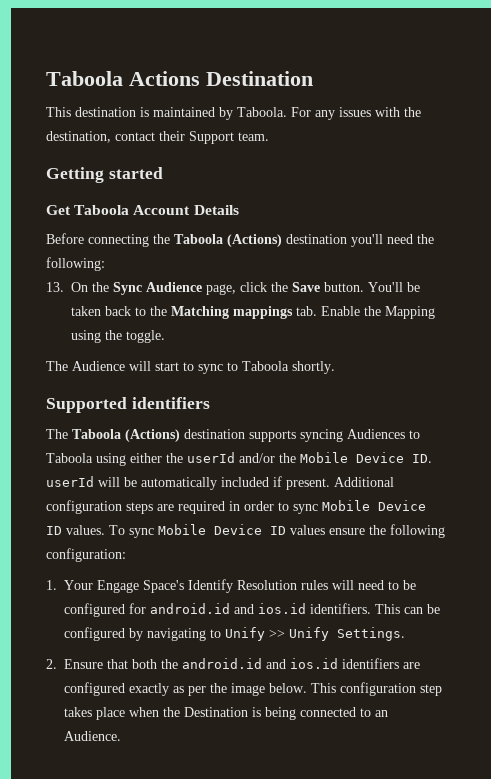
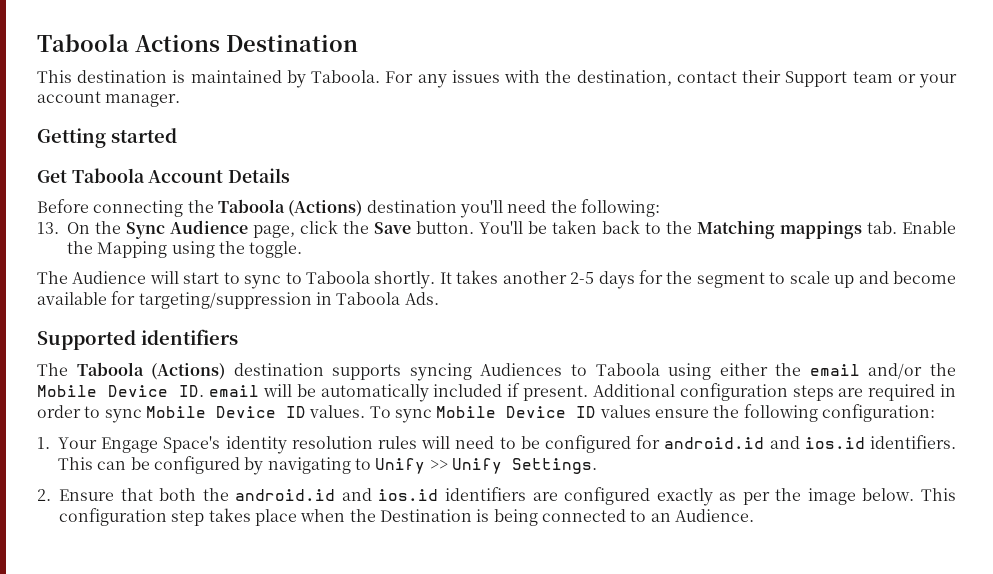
[238,132,269,141] team. -> [852,71,958,88] [37,91,181,107] team or your account manager.
(335, 367) none -> [439,270,957,289] [37,291,439,309] It takes another 2-5 days for the segment to scale up and become available for targeting/suppression in Taboola Ads.
[187,452,235,463] userId -> [809,364,860,376] email
[46,476,94,487] userId -> [209,385,260,397] email
[188,579,298,593] Identify Resolution -> [225,436,373,454] identity resolution

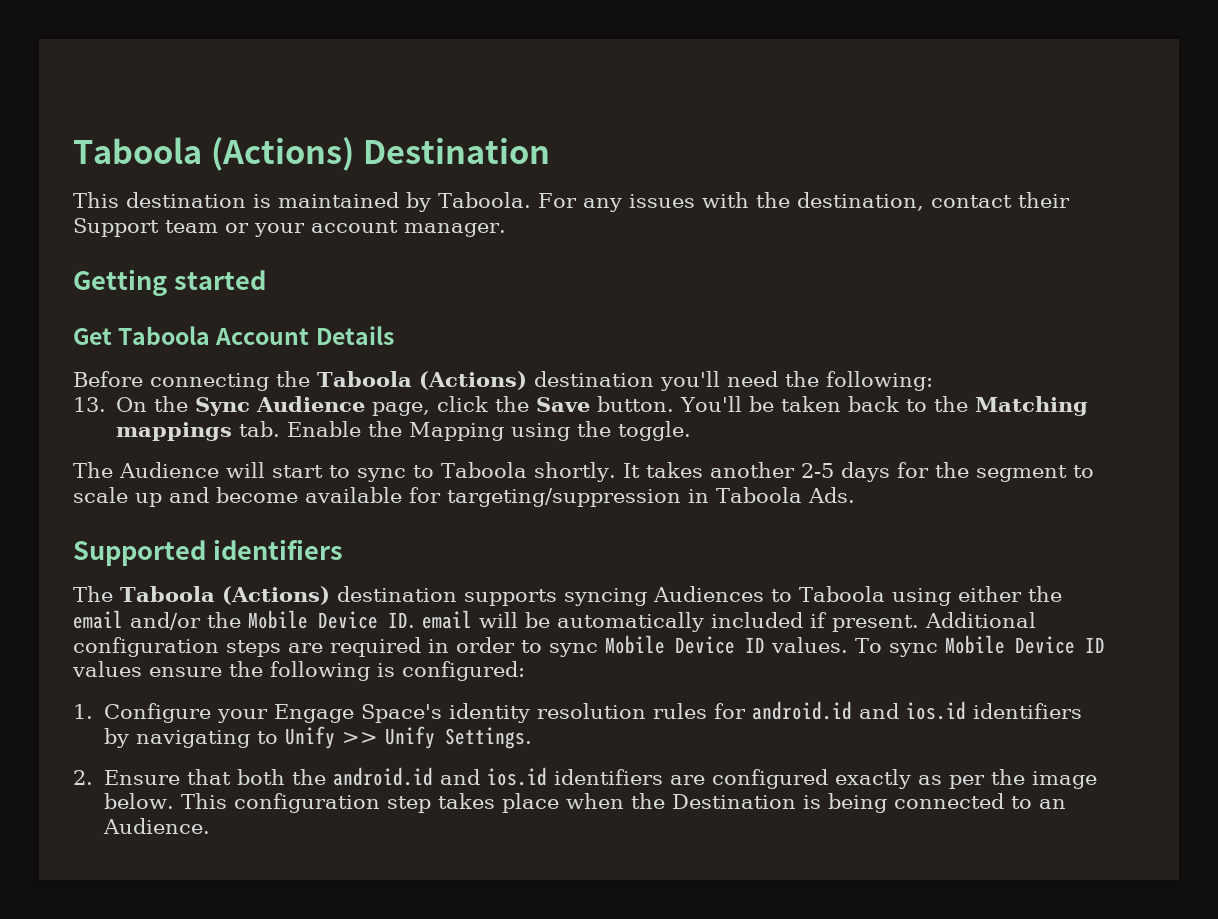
[37,34,220,52] Taboola Actions -> [73,137,354,171] Taboola (Actions)
[821,404,935,422] configuration: -> [377,661,525,681] is configured:
[58,437,97,449] Your -> [103,703,268,723] Configure your
[421,435,957,453] [58,456,240,474] will need to be configured for android.id and ios.id identifiers. This can be configured -> [713,701,1082,720] for android.id and ios.id identifiers

